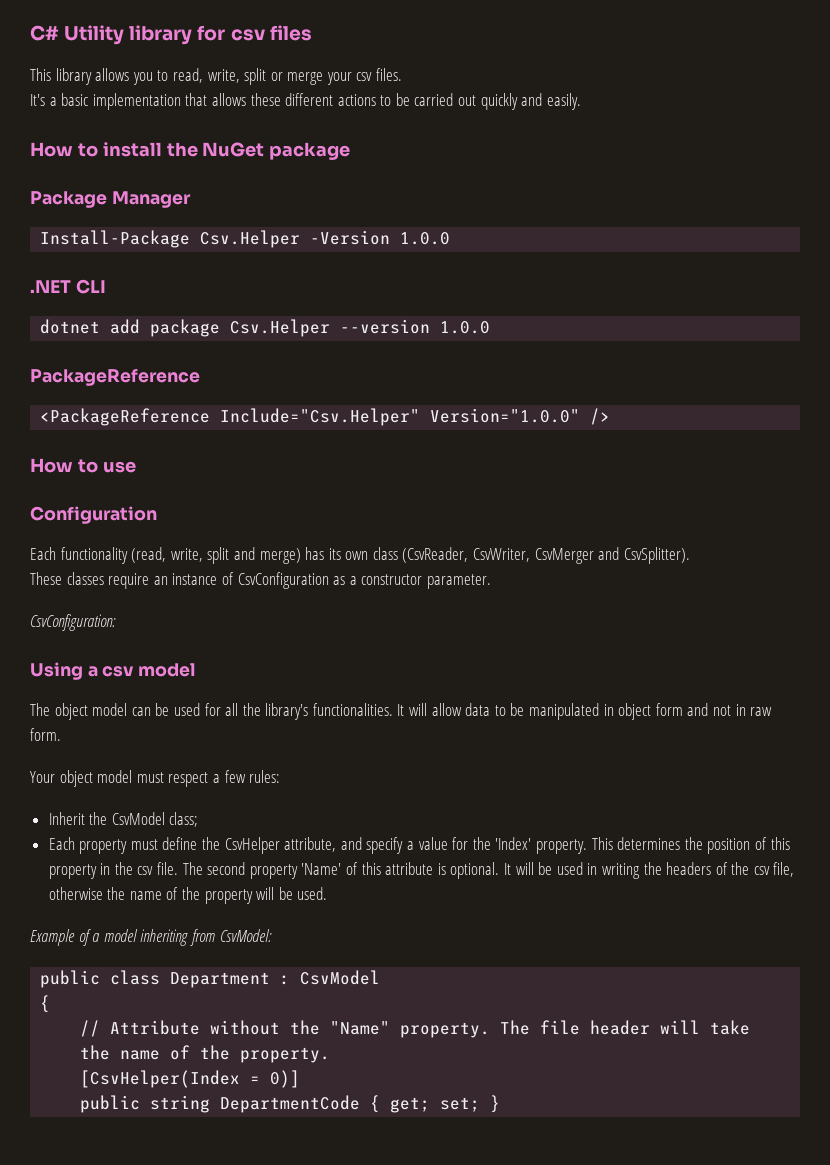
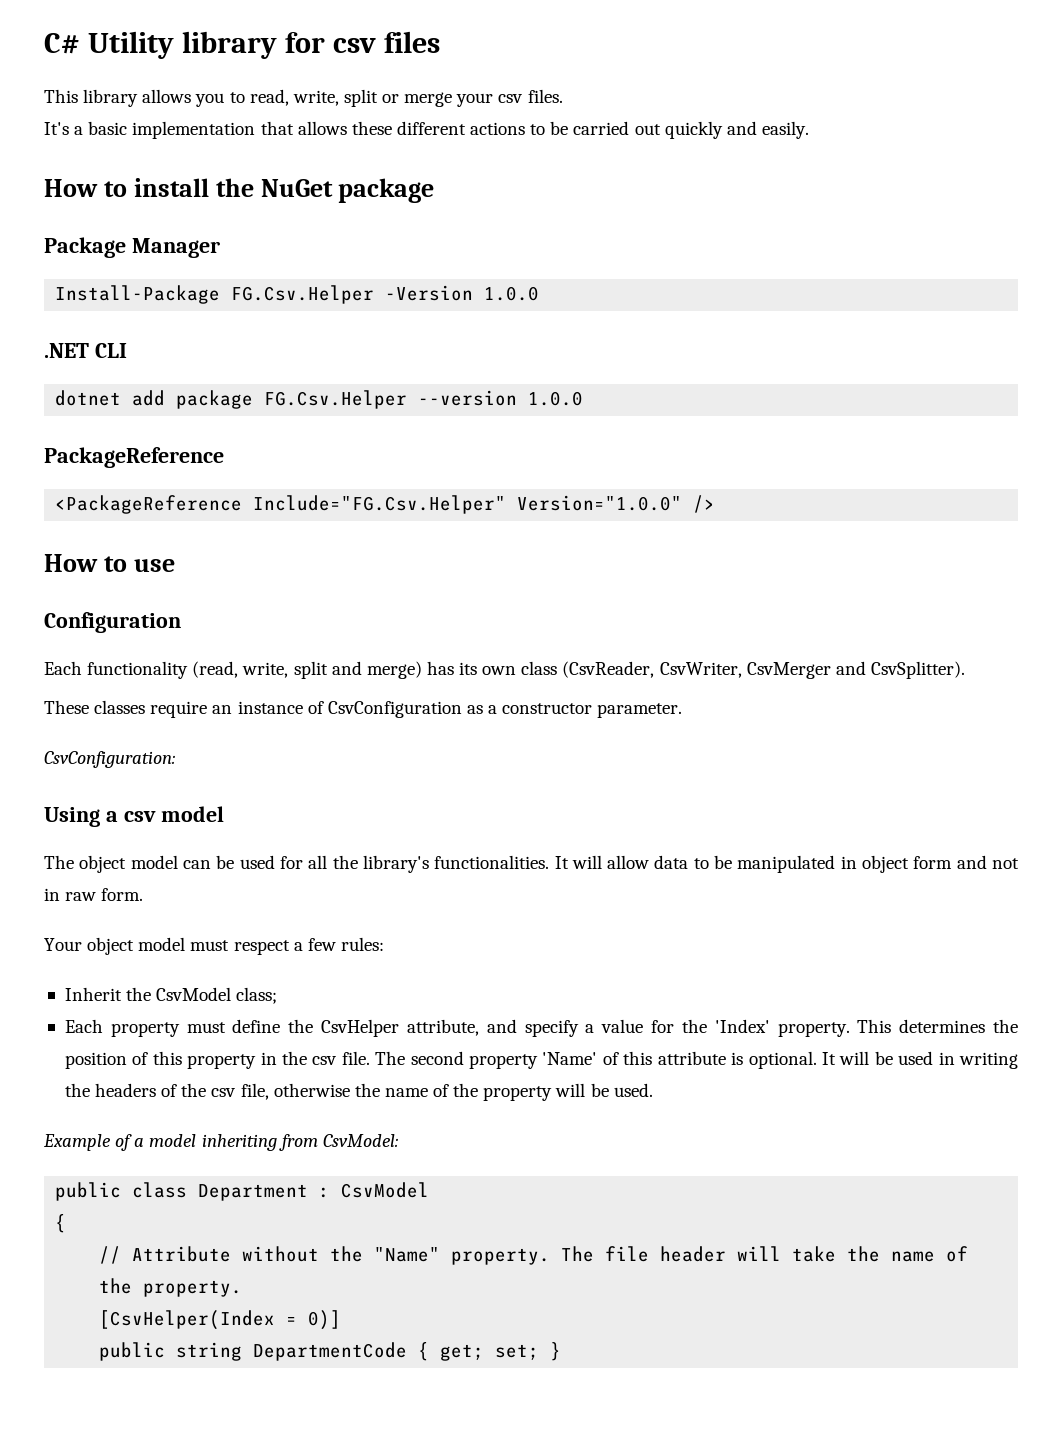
[200,230,301,248] Csv.Helper -> [231,285,375,304] FG.Csv.Helper
[230,319,331,337] Csv.Helper -> [264,390,408,409] FG.Csv.Helper
[220,408,421,426] Include="Csv.Helper" -> [253,495,507,514] Include="FG.Csv.Helper"

